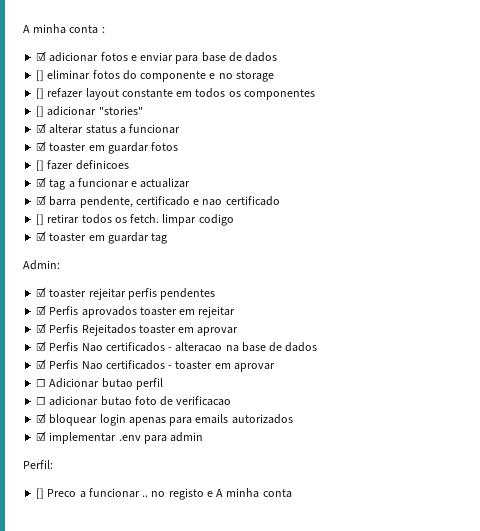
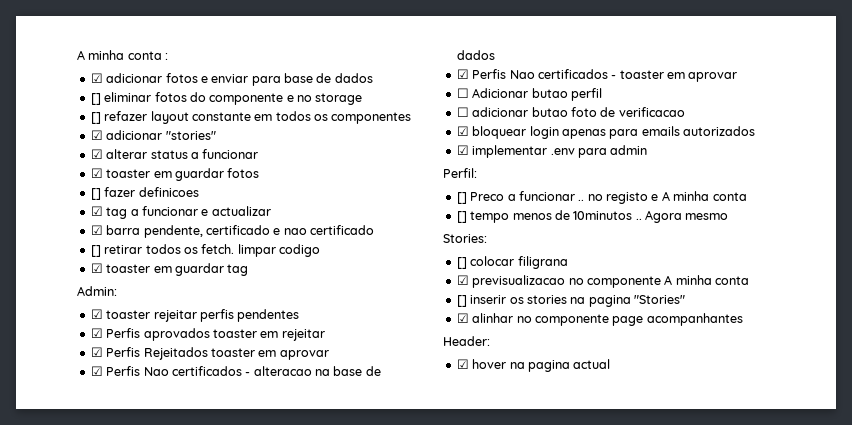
[36,106,45,117] [] -> [90,130,103,140] ☑
(292, 493) none -> [456,210,729,223] [443,234,487,243] [456,256,568,269] [456,275,749,288] [456,295,685,307] [456,313,743,326] [443,336,490,346] [456,359,611,372] // [] tempo menos de 10minutos .. Agora mesmo // Stories: // [] colocar filigrana // ☑ previsualizacao no componente A minha conta // [] inserir os stories na pagina "Stories" // ☑ alinhar no componente page acompanhantes // Header: // ☑ hover na pagina actual

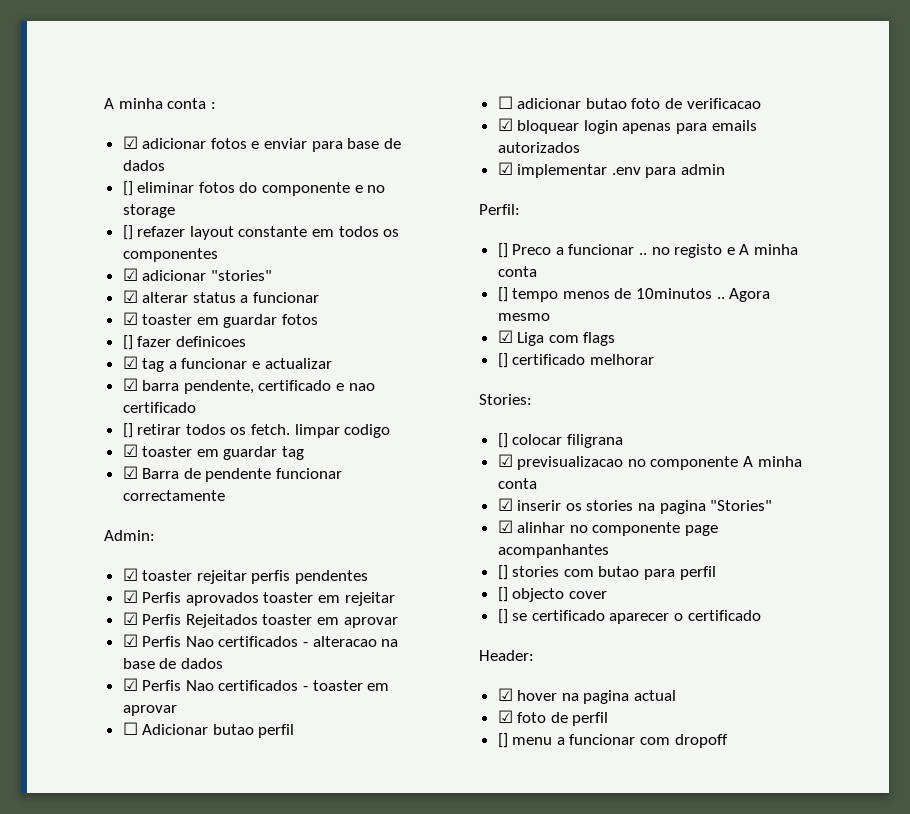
(249, 270) none -> [122,466,343,482] [122,490,225,501] // ☑ Barra de pendente funcionar correctamente
(729, 216) none -> [497,330,616,346] [497,353,654,368] // ☑ Liga com flags // [] certificado melhorar
[456,295,467,307] [] -> [497,498,513,511] ☑
(743, 319) none -> [497,565,716,580] [497,587,607,602] [497,609,761,624] // [] stories com butao para perfil // [] objecto cover // [] se certificado aparecer o certificado
(611, 364) none -> [497,710,609,726] [497,733,728,748] // ☑ foto de perfil // [] menu a funcionar com dropoff

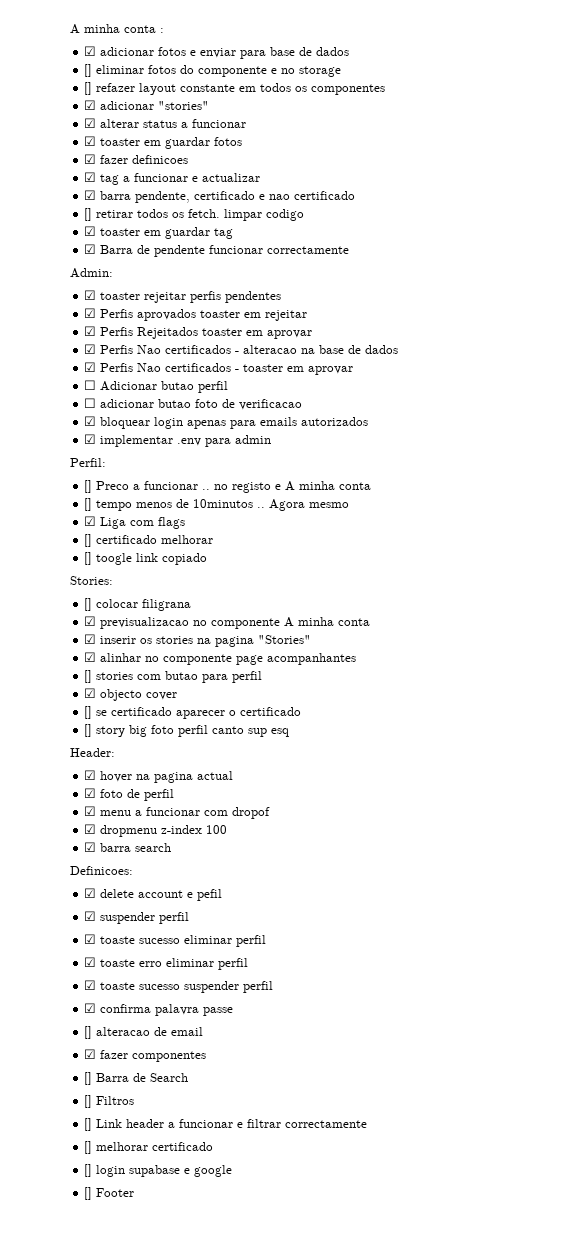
[122,335,133,350] [] -> [84,154,97,164] ☑
(654, 359) none -> [84,552,208,565] // [] toogle link copiado
[497,587,508,602] [] -> [84,688,97,698] ☑
(761, 615) none -> [84,724,290,737] // [] story big foto perfil canto sup esq
[497,733,508,748] [] -> [84,806,97,816] ☑
[674,734,728,748] dropoff -> [232,807,271,819] [84,824,228,837] [84,842,172,852] [70,866,133,875] [84,888,223,901] [84,911,190,924] [84,934,267,947] [84,957,249,970] [84,980,274,993] [84,1003,234,1016] [84,1026,204,1039] [84,1049,207,1062] [84,1072,189,1085] [84,1095,135,1108] [84,1118,368,1131] [84,1141,214,1154] [84,1164,233,1177] [84,1187,135,1200] dropof // ☑ dropmenu z-index 100 // ☑ barra search // Definicoes: // ☑ delete account e pefil // ☑ suspender perfil // ☑ toaste sucesso eliminar perfil // ☑ toaste erro eliminar perfil // ☑ toaste sucesso suspender perfil // ☑ confirma palavra passe // [] alteracao de email // ☑ fazer componentes // [] Barra de Search // [] Filtros // [] Link header a funcionar e filtrar correctamente // [] melhorar certificado // [] login supabase e google // [] Footer

